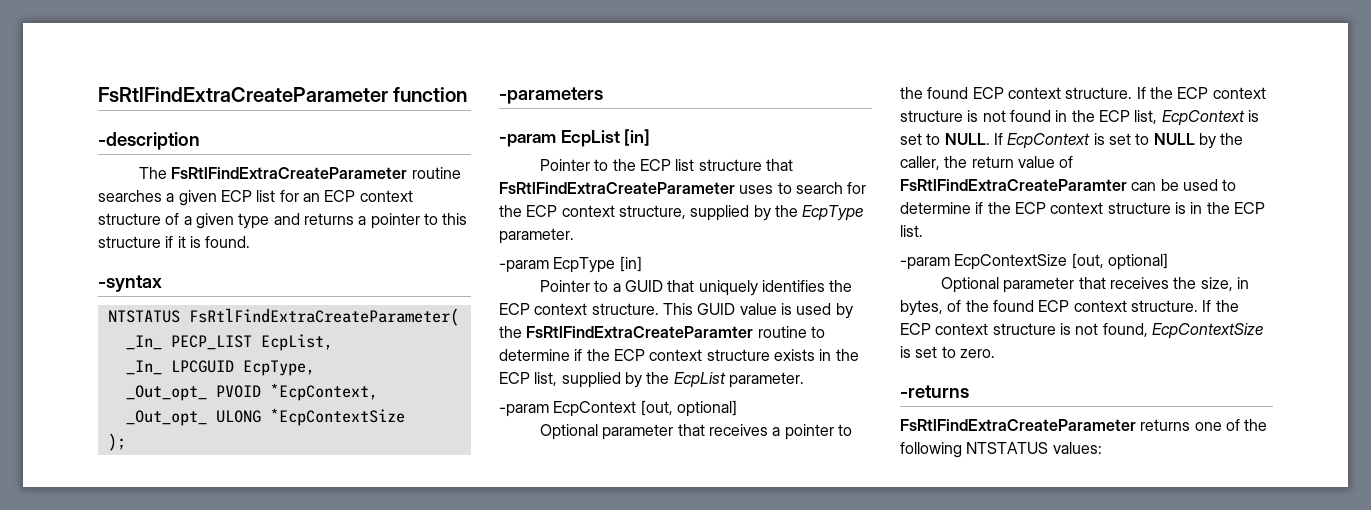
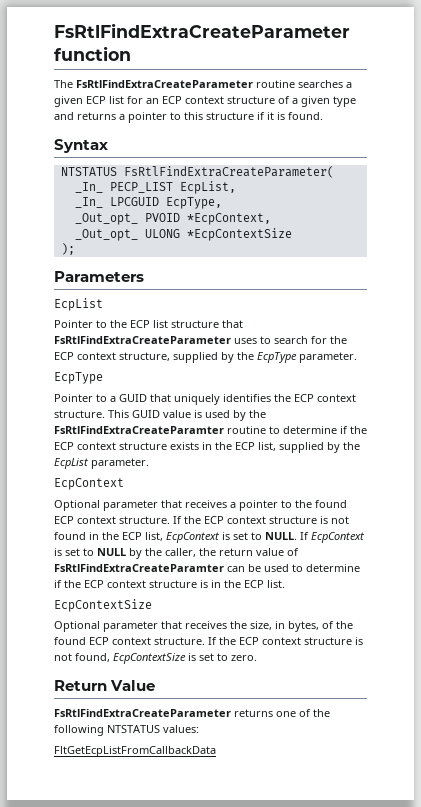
[98,132,200,150] // -description -> (131, 53) none
[98,275,162,292] -syntax -> [54,139,108,153] Syntax
[499,87,603,104] [499,129,651,147] -parameters // -param EcpList [in] -> [54,271,144,282] [54,298,103,311] Parameters // EcpList
[499,256,642,273] -param EcpType [in] -> [54,372,103,384] EcpType
[499,400,737,417] -param EcpContext [out, optional] -> [54,478,124,490] EcpContext
[900,253,1168,270] -param EcpContextSize [out, optional] -> [54,599,152,612] EcpContextSize
[900,385,969,398] -returns -> [54,680,156,691] Return Value
(1102, 448) none -> [54,746,216,757] // FltGetEcpListFromCallbackData

